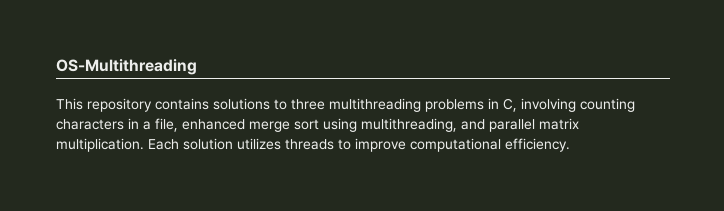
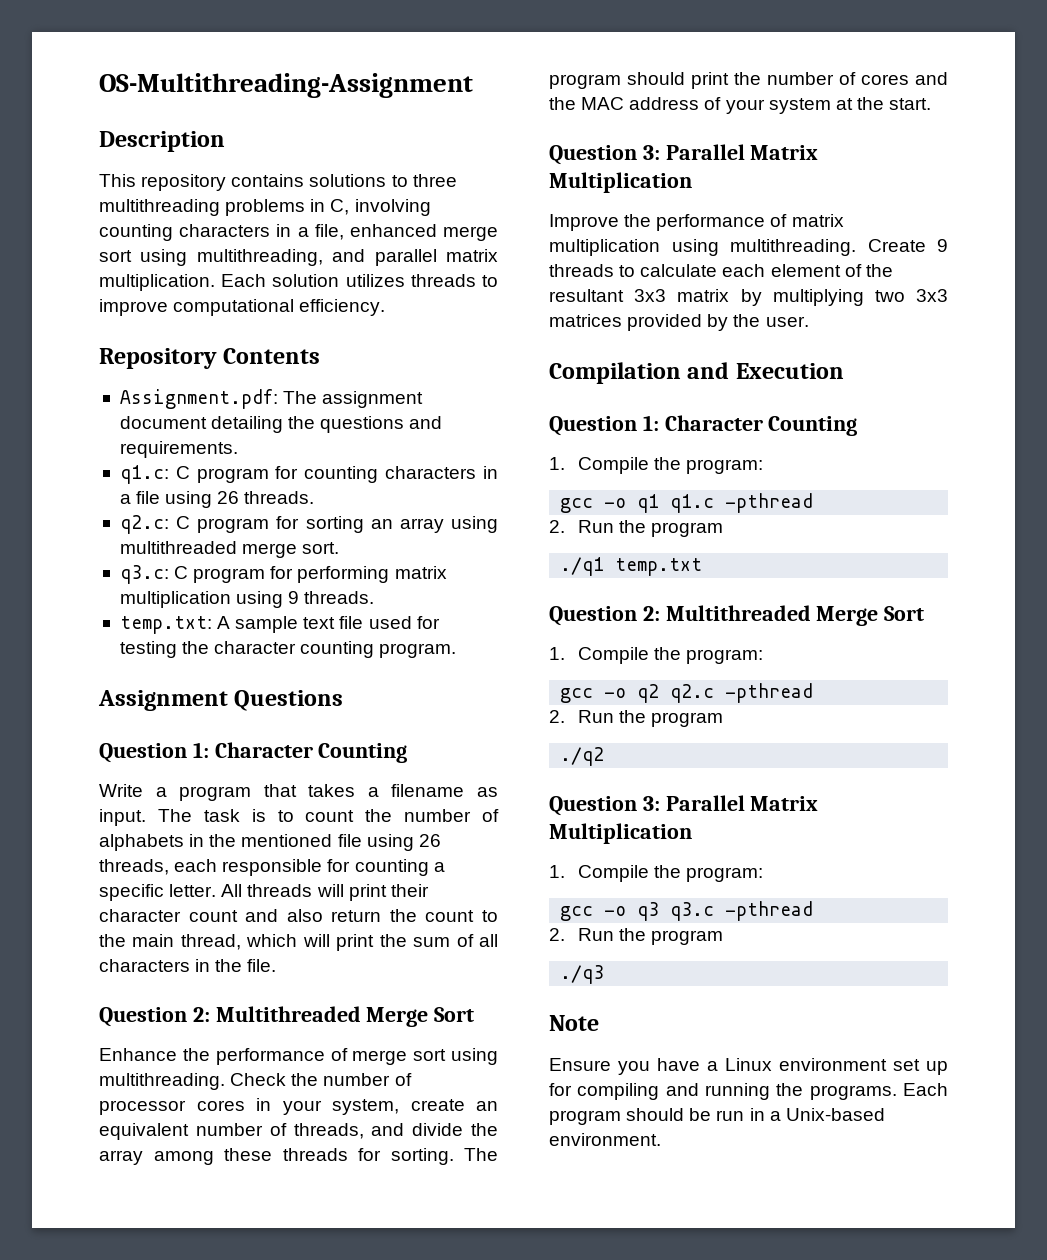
[56,59,197,75] OS-Multithreading -> [99,73,473,98] [99,131,225,152] OS-Multithreading-Assignment // Description
(570, 145) none -> [99,348,321,369] [119,389,424,409] [119,416,443,433] [119,441,238,458] [119,465,499,484] [119,491,315,508] [119,515,498,534] [119,541,340,558] [119,565,447,584] [119,591,375,608] [119,616,440,634] [119,641,457,658] [98,690,344,711] [99,742,408,763] [99,784,498,801] [99,809,499,826] [99,834,441,851] [99,859,445,876] [99,884,429,901] [99,909,498,922] [99,934,499,951] [99,959,277,972] [99,1006,475,1027] [99,1048,498,1065] [99,1073,412,1090] [99,1098,498,1115] [99,1123,498,1140] [99,1148,498,1165] [549,72,948,89] [549,97,932,114] [549,144,819,165] [549,172,692,193] [549,214,844,231] [549,239,948,256] [549,264,893,277] [549,289,948,306] [549,314,809,331] [549,362,844,384] [549,415,858,436] [549,457,763,474] [560,493,814,513] [549,520,723,537] [560,557,703,576] [549,605,925,626] [549,647,763,664] [560,683,814,703] [549,710,723,727] [560,747,605,766] [549,795,819,816] [549,823,692,844] [549,865,763,882] [560,901,814,921] [549,928,723,945] [560,965,605,984] [549,1015,599,1031] [549,1058,948,1075] [549,1083,948,1100] [549,1108,885,1125] [549,1133,661,1146] // Repository Contents // Assignment.pdf: The assignment document detailing the questions and requirements. // q1.c: C program for counting characters in a file using 26 threads. // q2.c: C program for sorting an array using multithreaded merge sort. // q3.c: C program for performing matrix multiplication using 9 threads. // temp.txt: A sample text file used for testing the character counting program. // Assignment Questions // Question 1: Character Counting // Write a program that takes a filename as input. The task is to count the number of alphabets in the mentioned file using 26 threads, each responsible for counting a specific letter. All threads will print their character count and also return the count to the main thread, which will print the sum of all characters in the file. // Question 2: Multithreaded Merge Sort // Enhance the performance of merge sort using multithreading. Check the number of processor cores in your system, create an equivalent number of threads, and divide the array among these threads for sorting. The program should print the number of cores and the MAC address of your system at the start. // Question 3: Parallel Matrix Multiplication // Improve the performance of matrix multiplication using multithreading. Create 9 threads to calculate each element of the resultant 3x3 matrix by multiplying two 3x3 matrices provided by the user. // Compilation and Execution // Question 1: Character Counting // 1. Compile the program: // gcc -o q1 q1.c -pthread // 2. Run the program // ./q1 temp.txt // Question 2: Multithreaded Merge Sort // 1. Compile the program: // gcc -o q2 q2.c -pthread // 2. Run the program // ./q2 // Question 3: Parallel Matrix Multiplication // 1. Compile the program: // gcc -o q3 q3.c -pthread // 2. Run the program // ./q3 // Note // Ensure you have a Linux environment set up for compiling and running the programs. Each program should be run in a Unix-based environment.

